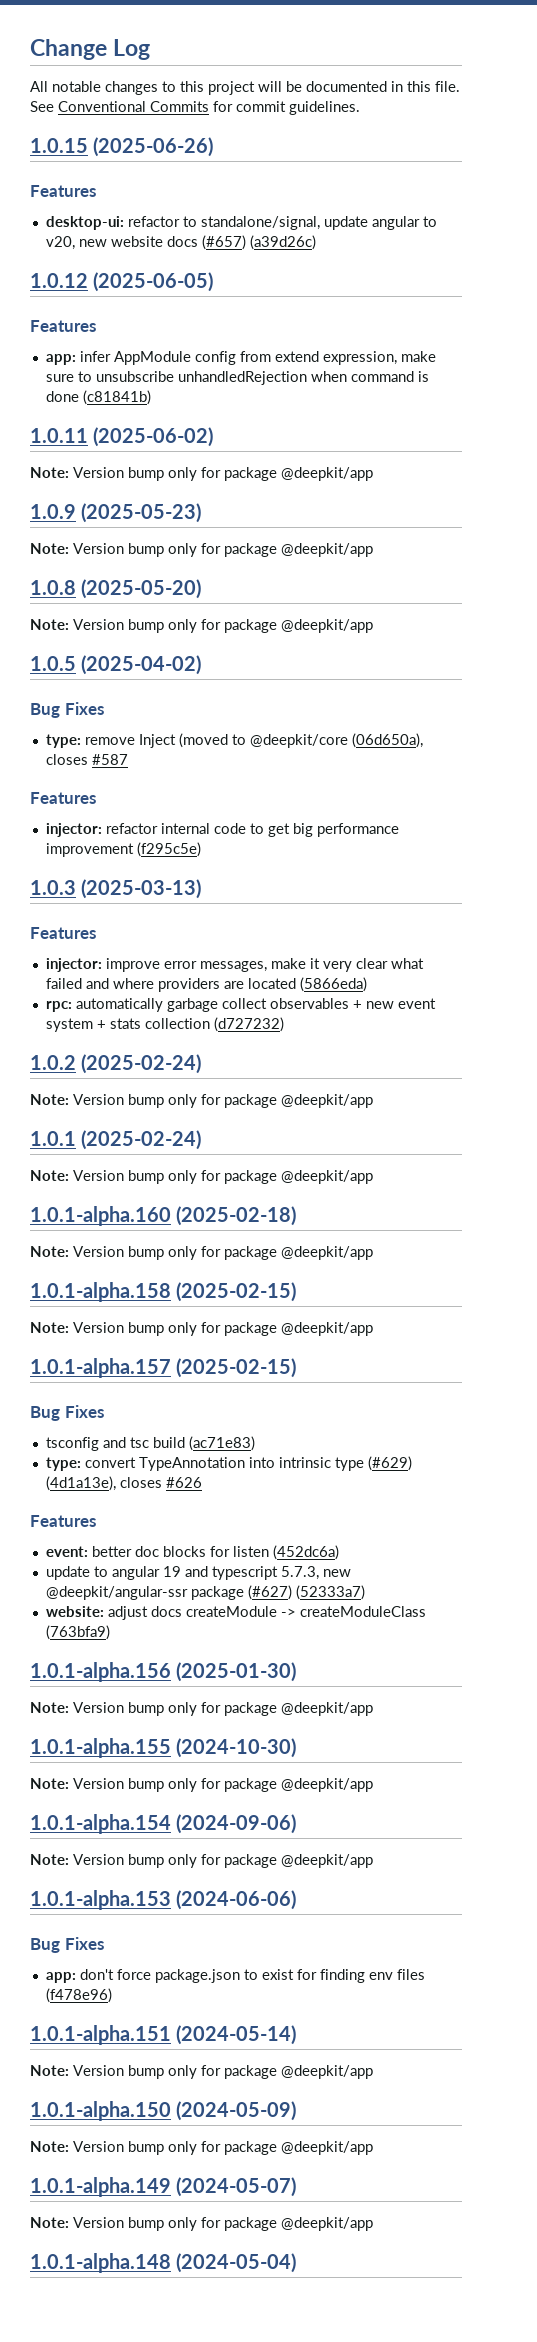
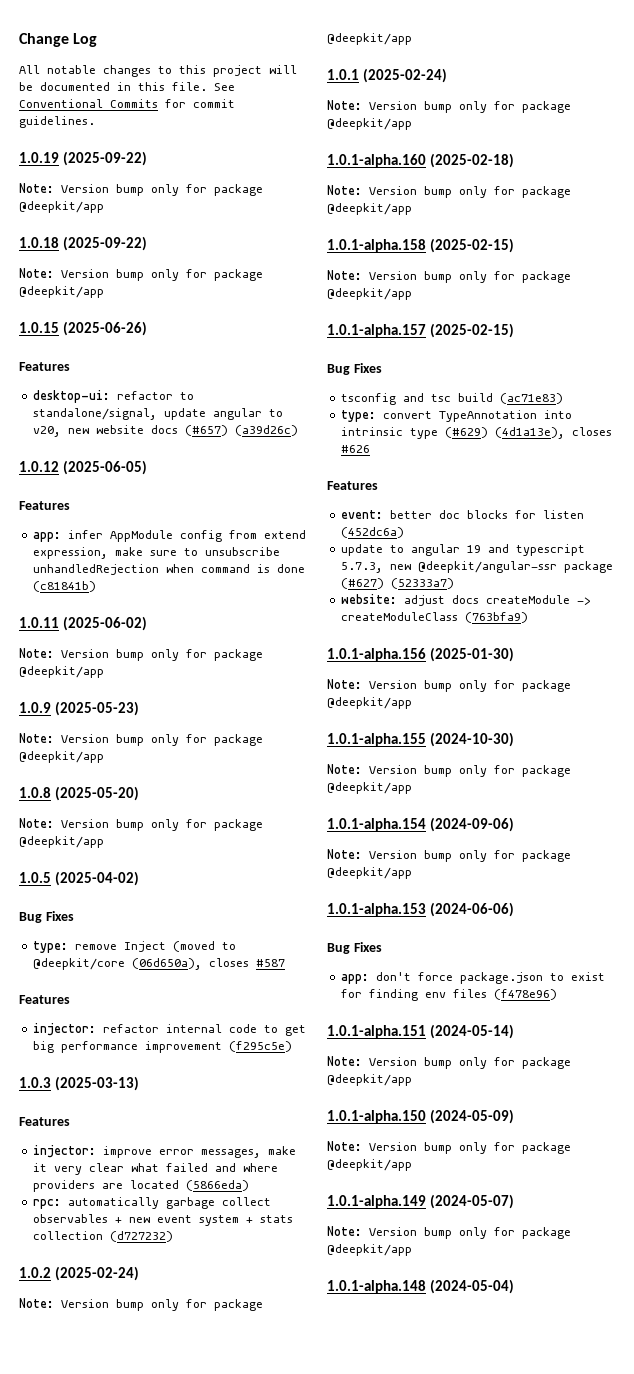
(360, 108) none -> [19,151,147,166] [19,183,263,196] [19,201,104,213] [19,236,147,251] [19,268,263,281] [19,286,104,298] // 1.0.19 (2025-09-22) // Note: Version bump only for package @deepkit/app // 1.0.18 (2025-09-22) // Note: Version bump only for package @deepkit/app

